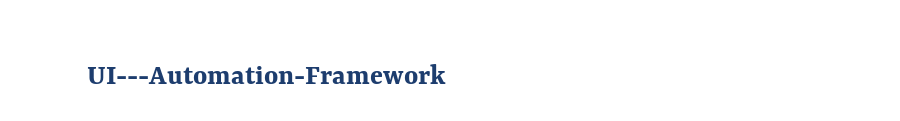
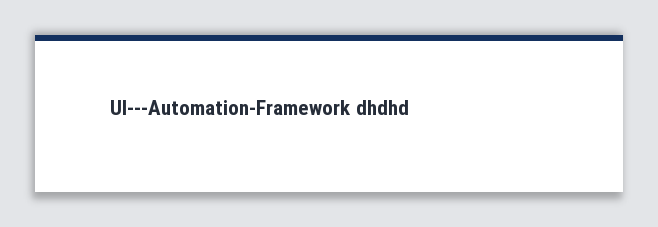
(446, 74) none -> [355,100,409,115] dhdhd

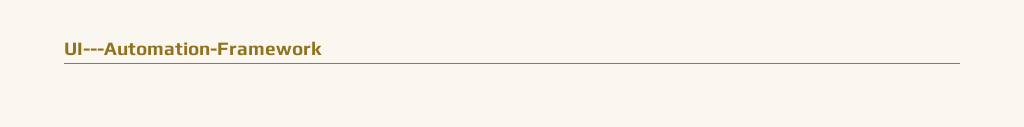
[355,100,409,115] dhdhd -> (322, 48) none

